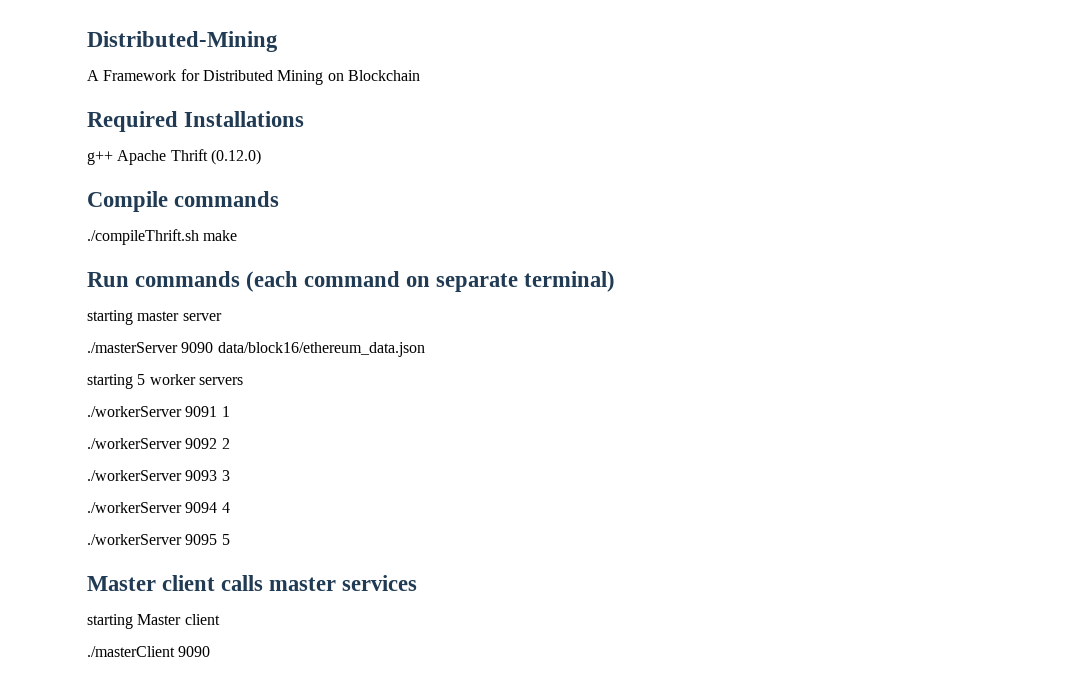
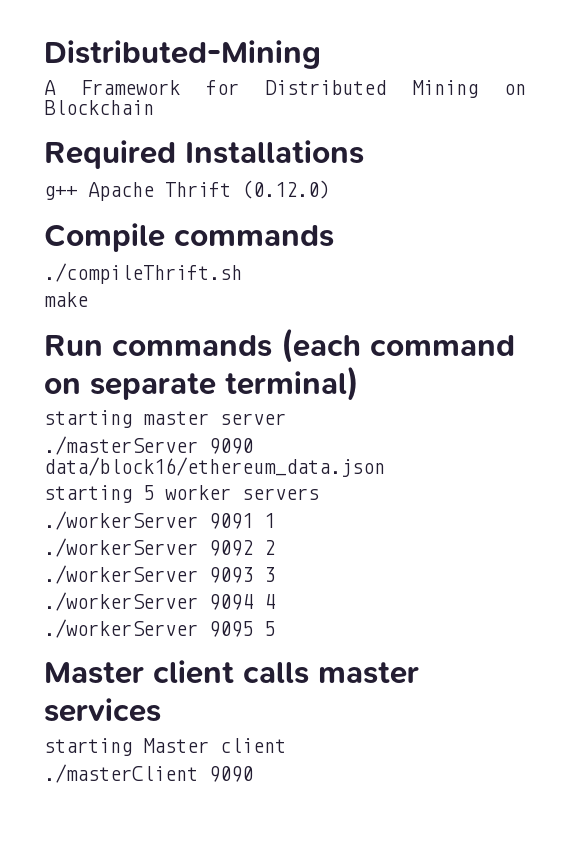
(199, 237) none -> (242, 273) //

